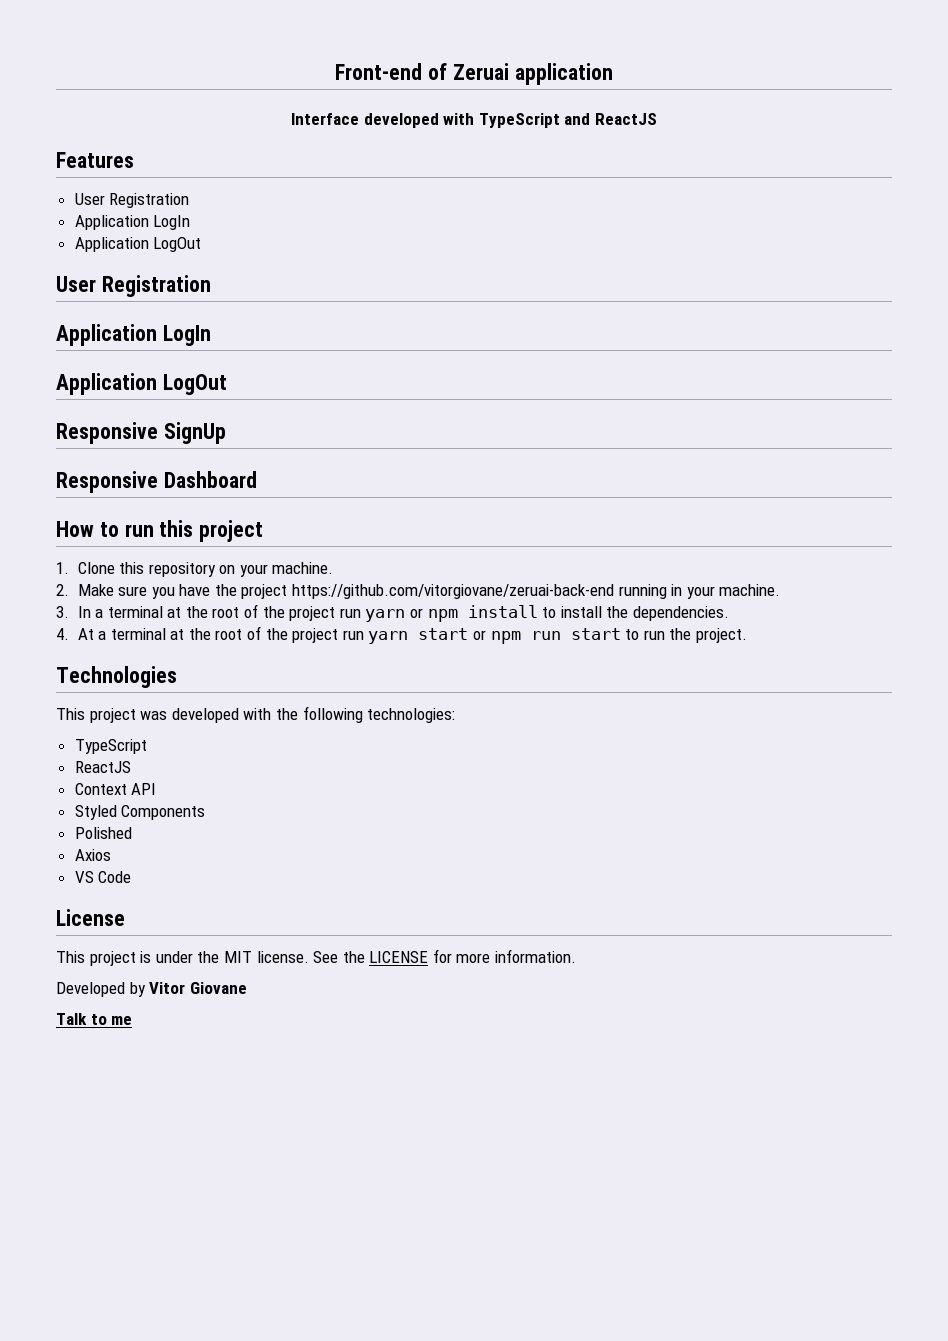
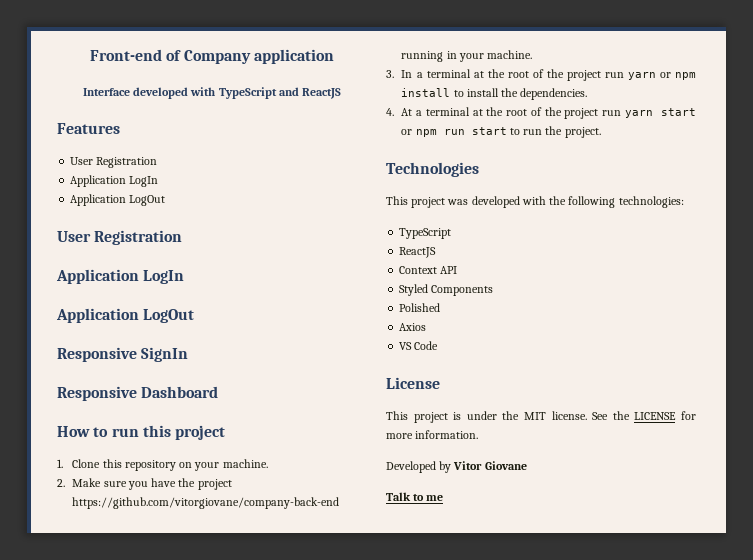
[452,63,509,80] Zeruai -> [183,50,251,64] Company
[163,422,226,444] SignUp -> [141,347,189,362] SignIn
[292,584,615,599] https://github.com/vitorgiovane/zeruai-back-end -> [72,497,340,509] https://github.com/vitorgiovane/company-back-end

